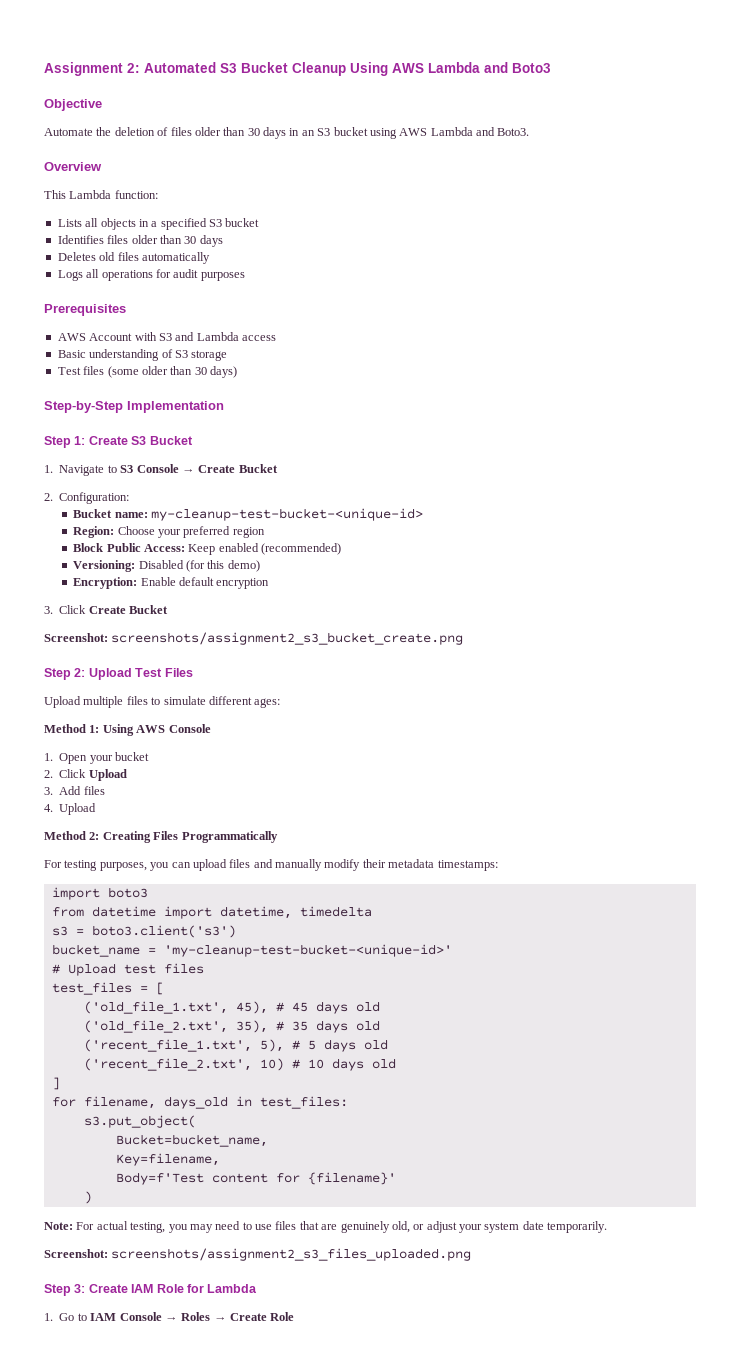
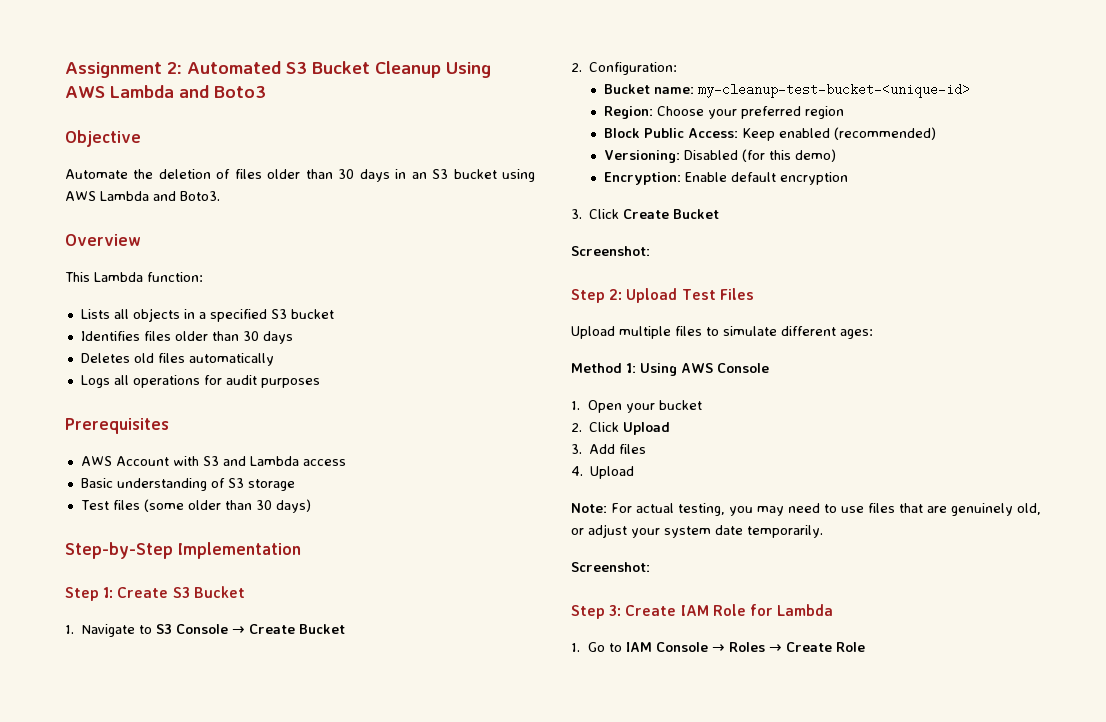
[111,632,464,645] screenshots/assignment2_s3_bucket_create.png -> (650, 251) none
[44,831,278,843] [44,859,498,871] [51,887,148,900] [51,906,372,919] [51,925,236,938] [51,944,452,957] [51,963,204,976] [51,982,164,995] [83,1001,380,1014] [83,1020,380,1033] [83,1039,388,1052] [83,1058,396,1071] [51,1077,60,1090] [51,1096,348,1109] [83,1115,196,1128] [115,1134,268,1147] [115,1153,220,1166] [115,1172,396,1185] [83,1191,92,1204] // Method 2: Creating Files Programmatically // For testing purposes, you can upload files and manually modify their metadata timestamps: // import boto3 // from datetime import datetime, timedelta // s3 = boto3.client('s3') // bucket_name = 'my-cleanup-test-bucket-<unique-id>' // # Upload test files // test_files = [ // ('old_file_1.txt', 45), # 45 days old // ('old_file_2.txt', 35), # 35 days old // ('recent_file_1.txt', 5), # 5 days old // ('recent_file_2.txt', 10) # 10 days old // ] // for filename, days_old in test_files: // s3.put_object( // Bucket=bucket_name, // Key=filename, // Body=f'Test content for {filename}' // ) -> (635, 472) none
[111,1248,472,1261] screenshots/assignment2_s3_files_uploaded.png -> (650, 567) none

